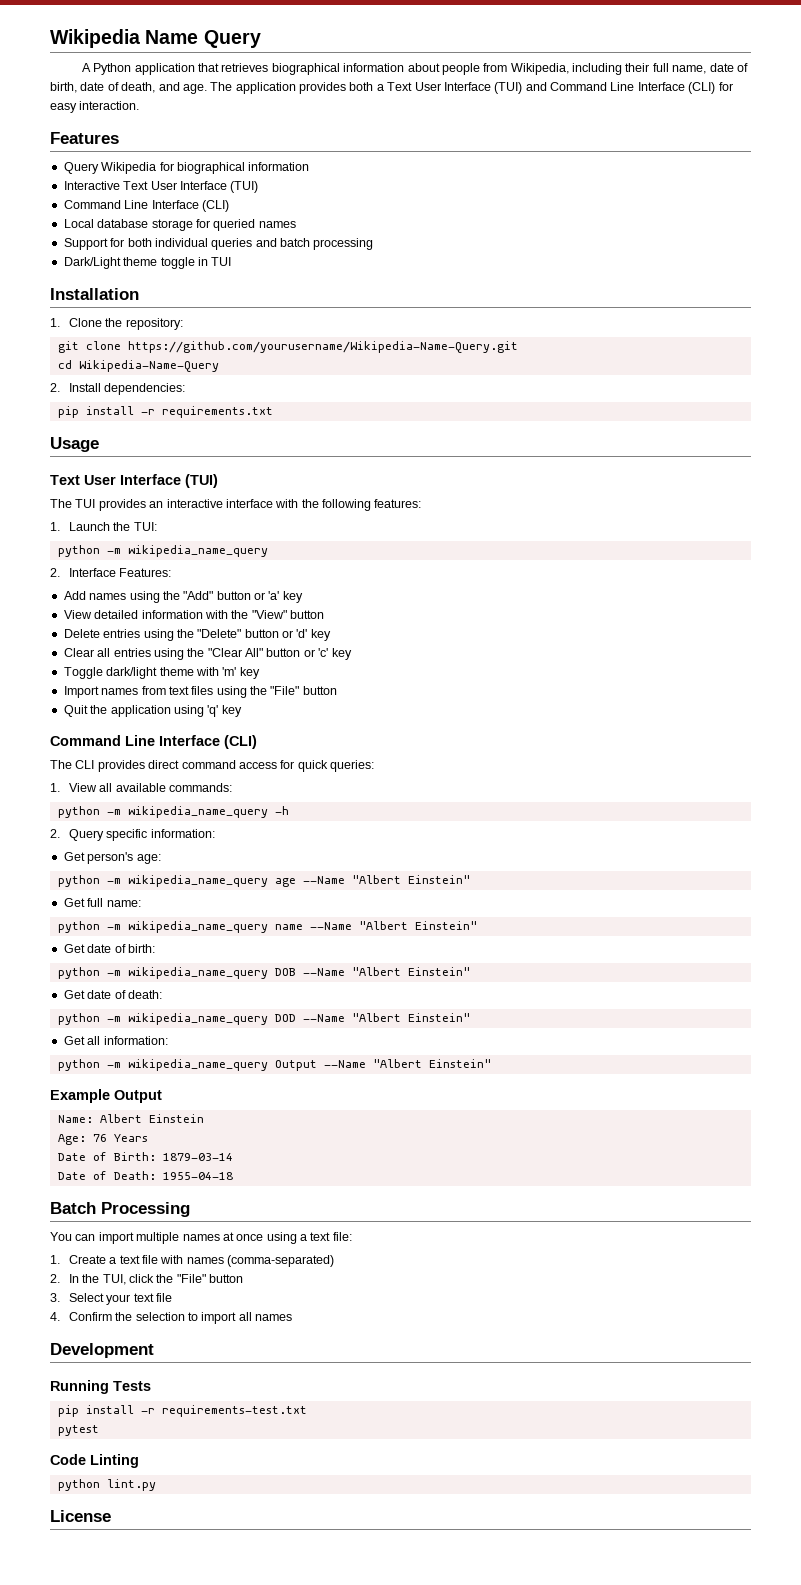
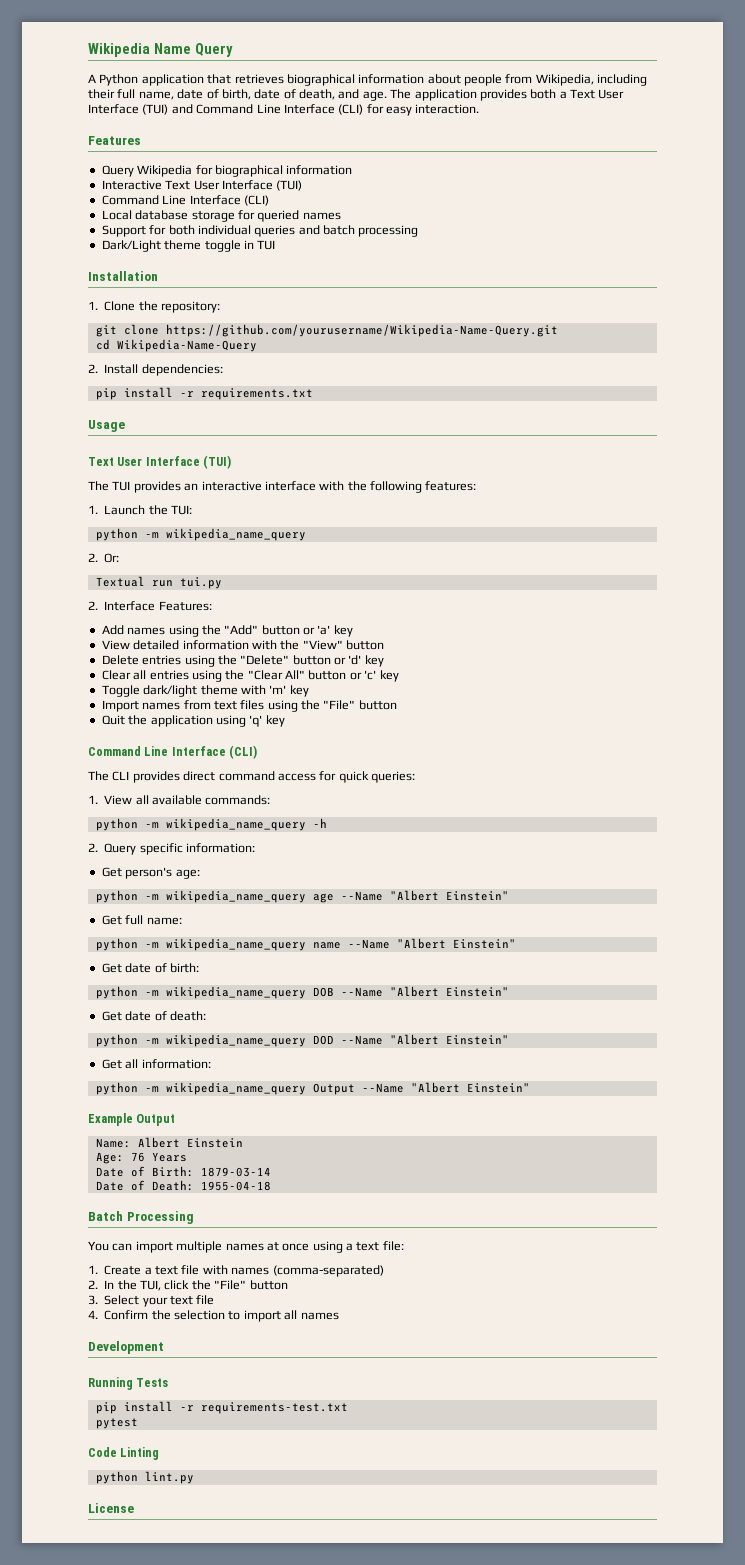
(268, 551) none -> [88,553,120,563] [95,576,222,589] // 2. Or: // Textual run tui.py

